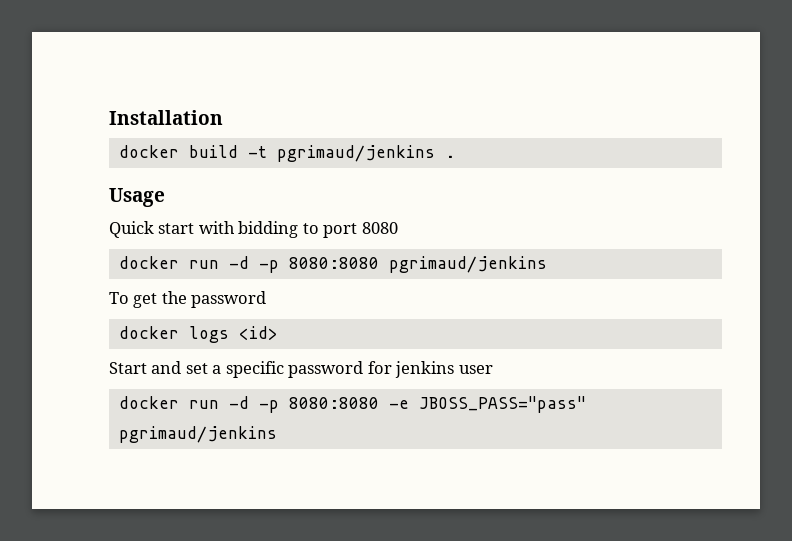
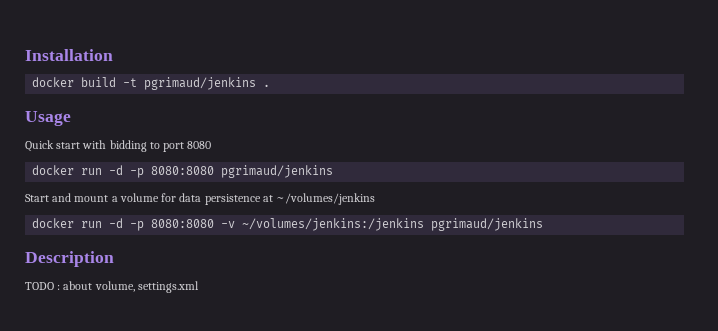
[109,291,267,308] [118,326,278,343] [109,361,493,378] [118,396,586,413] [118,426,277,443] To get the password // docker logs <id> // Start and set a specific password for jenkins user // docker run -d -p 8080:8080 -e JBOSS_PASS="pass" pgrimaud/jenkins -> [25,193,376,205] [32,218,544,231] [25,251,114,267] [25,281,199,293] Start and mount a volume for data persistence at ~/volumes/jenkins // docker run -d -p 8080:8080 -v ~/volumes/jenkins:/jenkins pgrimaud/jenkins // Description // TODO : about volume, settings.xml

